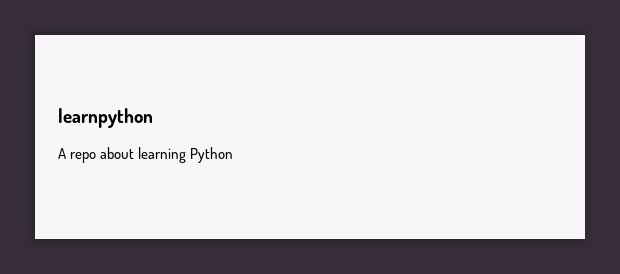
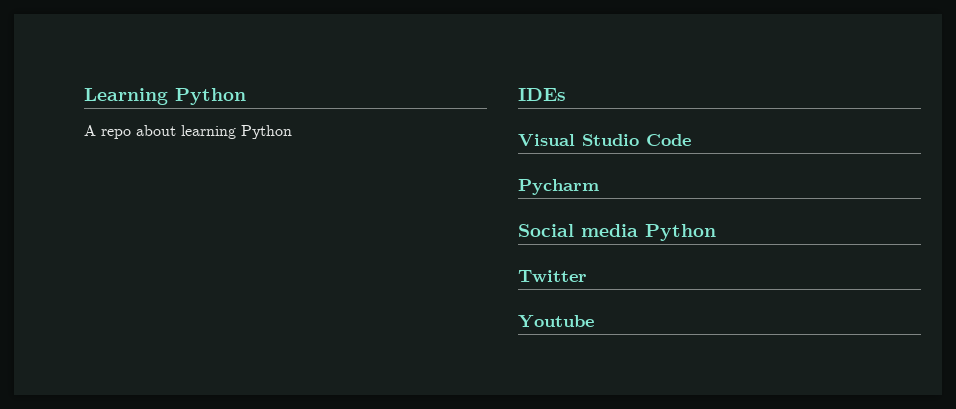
[58,108,153,128] learnpython -> [84,88,246,105] Learning Python
(234, 155) none -> [518,88,566,101] [518,134,691,146] [518,179,599,195] [518,224,716,241] [518,270,587,282] [518,315,594,328] // IDEs // Visual Studio Code // Pycharm // Social media Python // Twitter // Youtube

